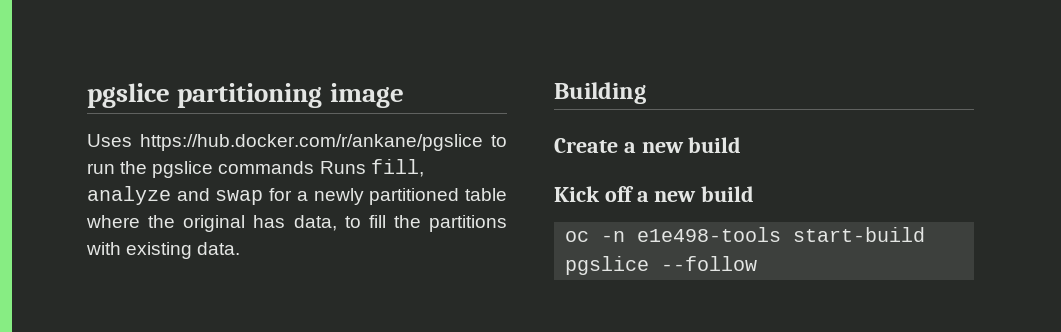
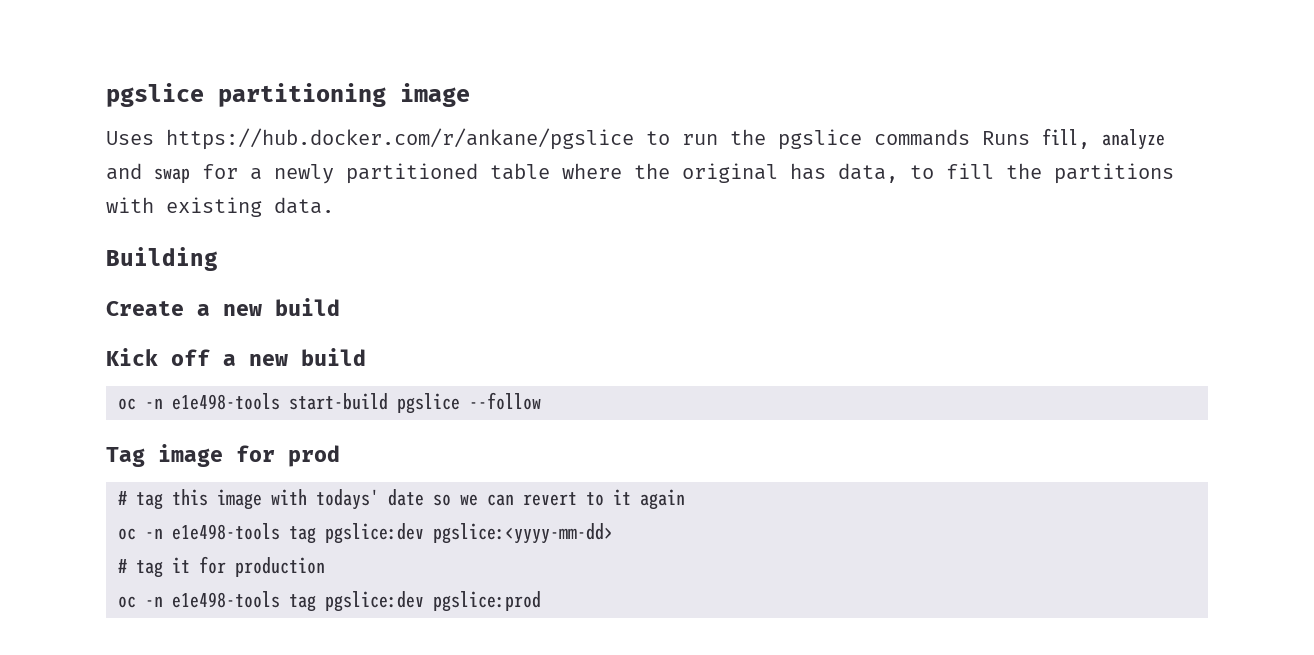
(758, 263) none -> [106,444,340,467] [118,489,685,510] [118,523,613,544] [118,556,325,578] [118,591,541,612] // Tag image for prod // # tag this image with todays' date so we can revert to it again // oc -n e1e498-tools tag pgslice:dev pgslice:<yyyy-mm-dd> // # tag it for production // oc -n e1e498-tools tag pgslice:dev pgslice:prod

